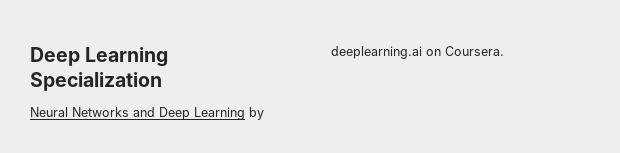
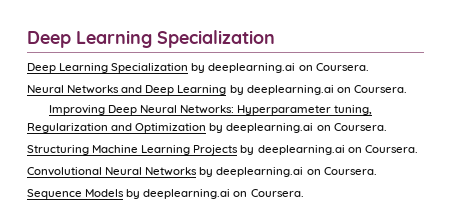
[30,47,169,67] [30,72,162,91] Deep Learning Specialization -> [27,30,275,48] [27,63,369,73] Deep Learning Specialization // Deep Learning Specialization by deeplearning.ai on Coursera.
(504, 51) none -> [48,105,373,115] [27,123,387,133] [27,145,418,155] [27,167,377,177] [27,189,304,199] // Improving Deep Neural Networks: Hyperparameter tuning, Regularization and Optimization by deeplearning.ai on Coursera. // Structuring Machine Learning Projects by deeplearning.ai on Coursera. // Convolutional Neural Networks by deeplearning.ai on Coursera. // Sequence Models by deeplearning.ai on Coursera.

